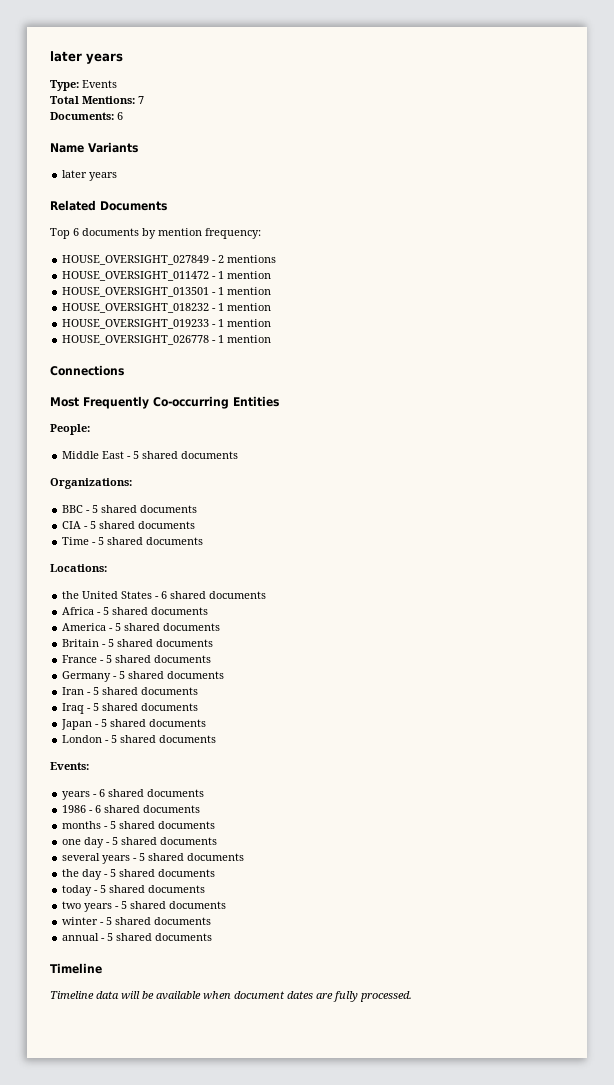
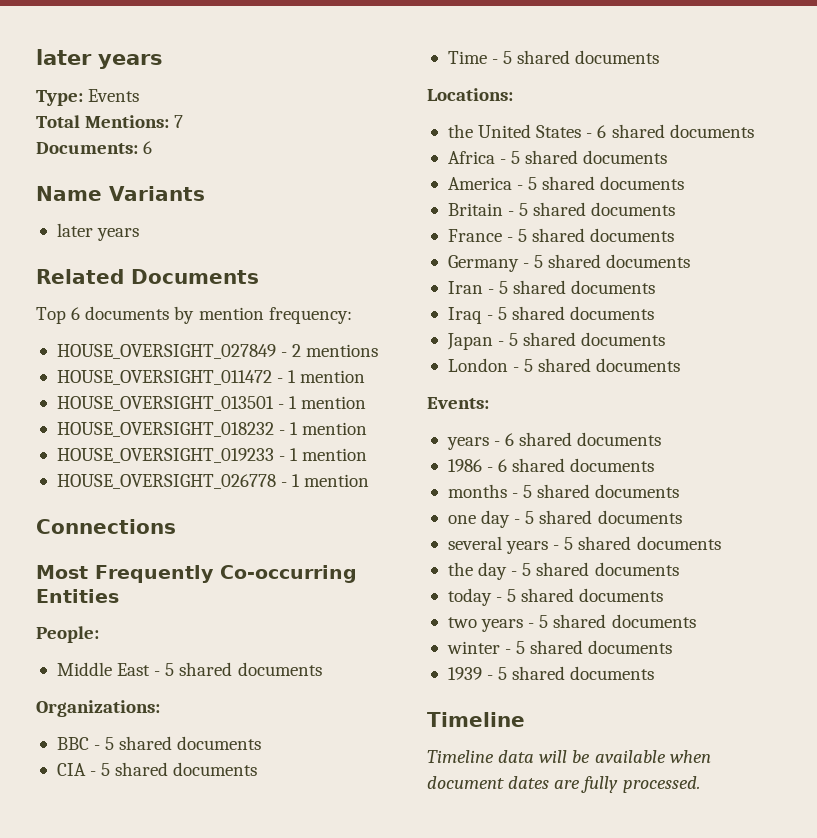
[62,933,100,941] annual -> [447,667,482,680] 1939

